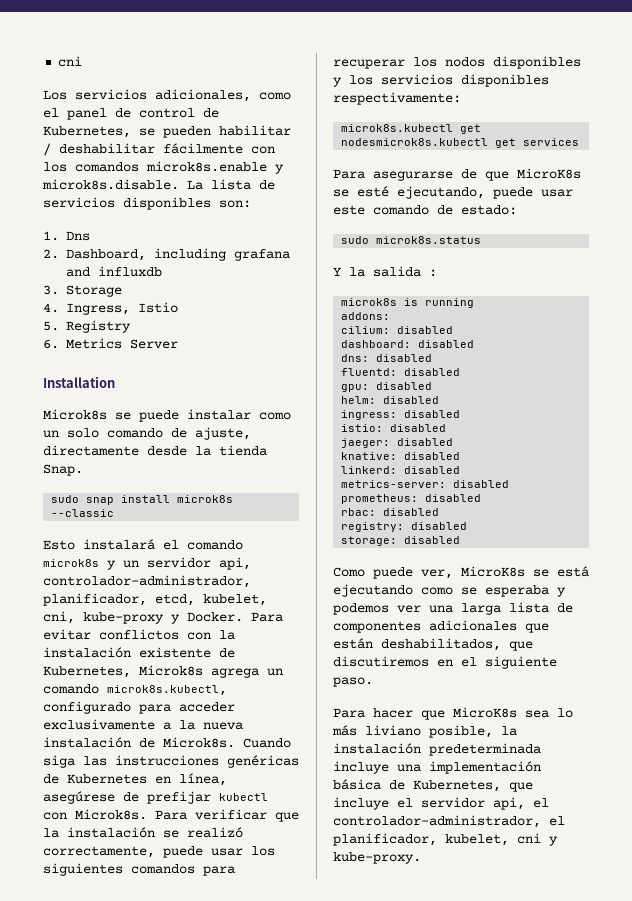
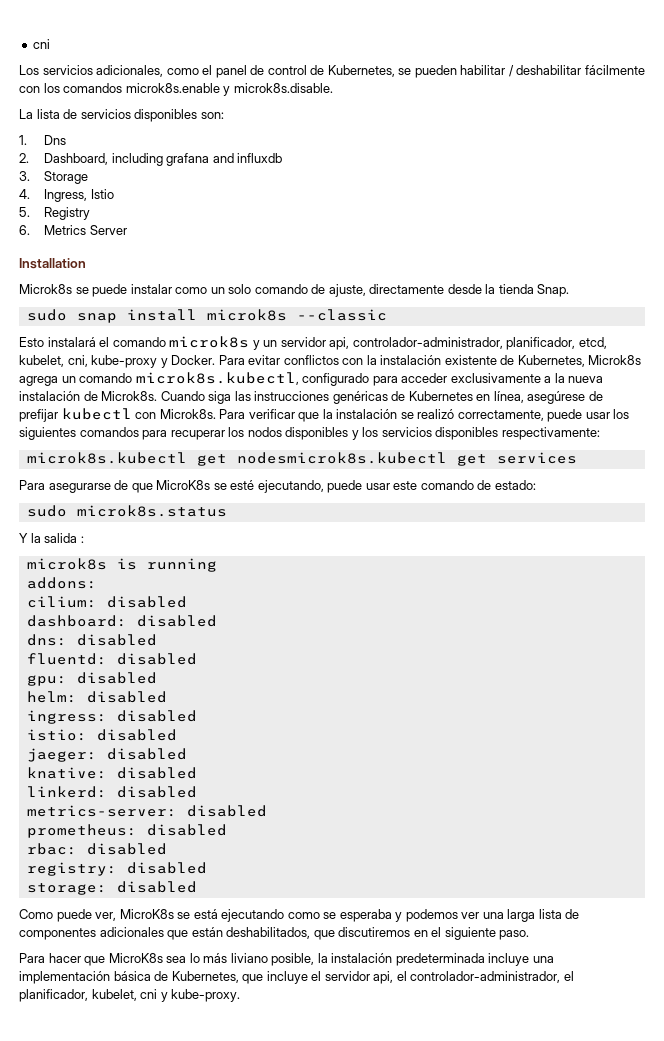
(179, 184) none -> (333, 88) //

